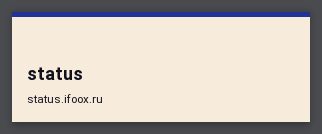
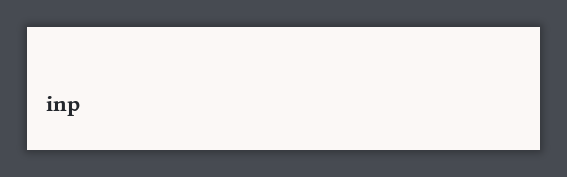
[27,67,83,80] [27,94,103,103] status // status.ifoox.ru -> [46,96,80,116] inp

